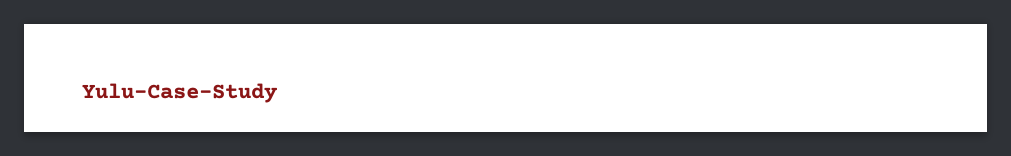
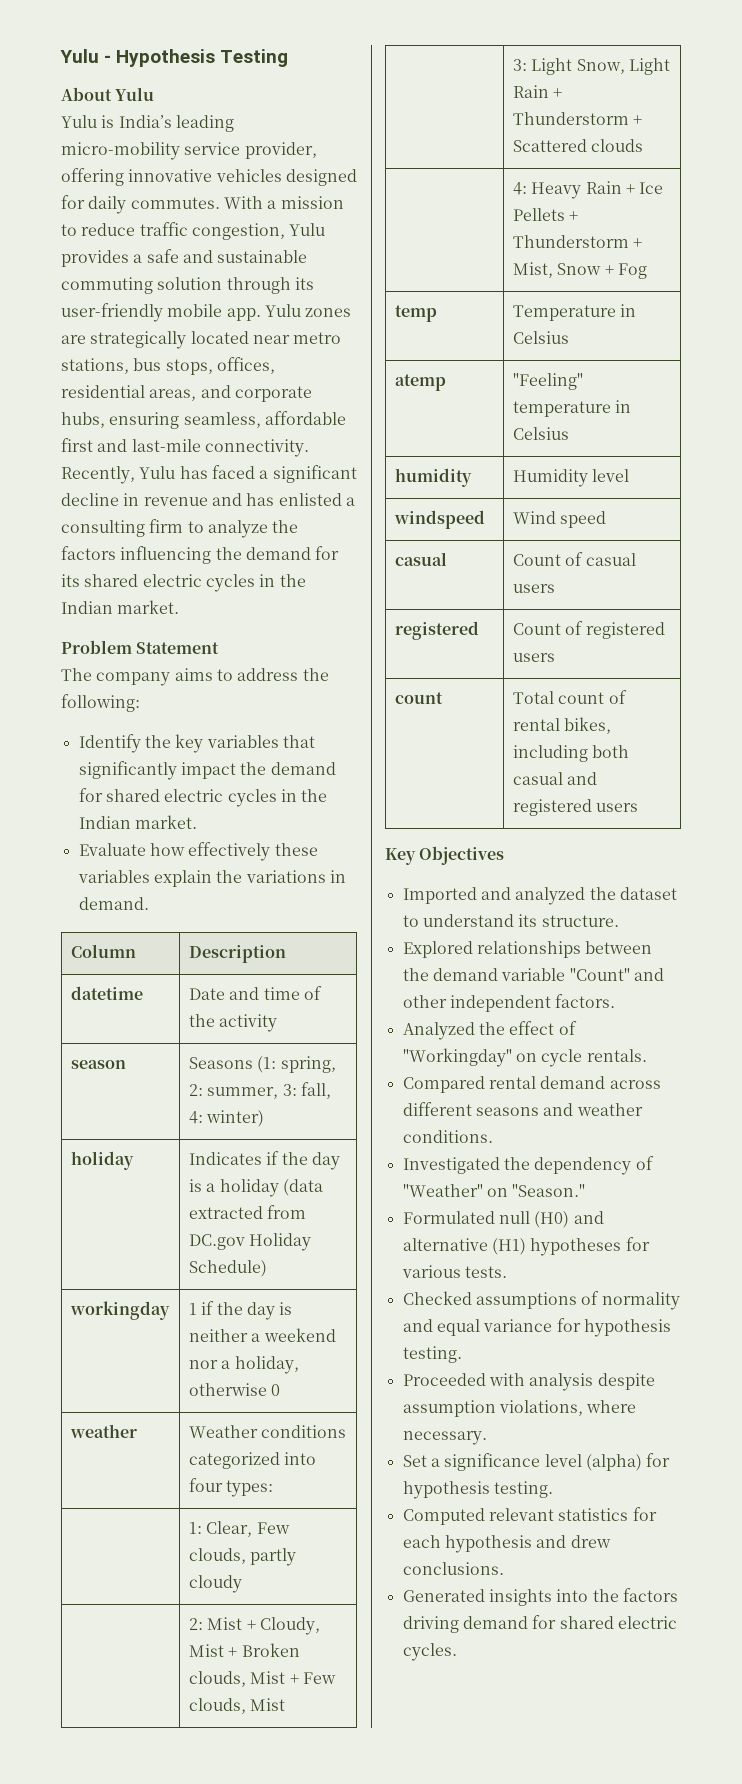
[82,83,278,103] Yulu-Case-Study -> [60,49,289,67] [61,87,155,101] [61,115,234,132] [61,142,317,160] [61,168,357,186] [61,195,344,214] [61,222,326,240] [61,249,308,267] [61,277,314,294] [61,303,352,322] [61,331,342,349] [61,357,275,375] [61,385,312,402] [61,411,346,429] [61,438,309,457] [61,465,357,484] [61,493,355,506] [61,519,299,538] [61,546,340,564] [61,574,306,592] [61,600,180,614] [61,640,220,654] [61,668,329,686] [61,694,140,712] [78,734,315,753] [78,761,336,780] [78,788,328,807] [78,815,197,829] [78,842,318,861] [77,870,346,887] [78,897,149,910] [70,944,136,958] [188,945,286,963] [70,986,143,1000] [188,986,322,1000] [188,1014,278,1032] [70,1060,126,1069] [188,1056,336,1073] [188,1082,331,1099] [188,1110,265,1127] [70,1151,134,1170] [188,1151,340,1170] [188,1179,323,1197] [188,1205,307,1219] [188,1233,312,1251] [188,1260,267,1277] [69,1301,170,1320] [188,1301,293,1320] [188,1328,336,1342] [188,1356,299,1374] [188,1383,281,1396] [69,1424,137,1438] [188,1425,347,1438] [188,1452,317,1469] [188,1478,274,1497] [188,1521,290,1537] [188,1548,297,1566] [188,1575,242,1593] [188,1617,320,1635] [188,1643,300,1657] [188,1671,336,1687] [188,1698,286,1714] [512,58,670,75] [512,85,563,98] [512,112,643,125] [512,139,644,152] [512,181,664,199] [512,208,579,221] [512,235,643,248] [512,262,647,279] [394,305,437,322] [512,304,637,321] [512,331,569,344] [394,374,446,391] [512,373,583,390] [512,400,632,417] [512,427,569,440] [394,468,472,487] [512,469,630,487] [393,510,485,529] [512,511,607,528] [394,552,447,566] [512,552,636,566] [512,584,555,593] [394,621,479,640] [512,621,665,639] [512,653,555,662] [394,692,443,704] [512,690,627,704] [512,717,612,734] [512,745,630,762] [512,772,598,785] [512,799,639,816] [385,846,505,865] [402,887,677,905] [402,914,619,927] [402,941,653,958] [402,968,664,981] [402,994,616,1012] [402,1021,577,1040] [402,1048,647,1067] [402,1076,661,1093] [402,1102,643,1116] [402,1130,493,1143] [402,1156,654,1175] [402,1184,586,1197] [402,1211,604,1228] [402,1237,650,1256] [401,1265,507,1278] [402,1291,680,1310] [402,1318,671,1337] [402,1346,462,1363] [402,1373,655,1391] [402,1400,637,1417] [402,1431,487,1445] [402,1453,671,1471] [402,1481,553,1499] [402,1507,657,1525] [402,1535,611,1553] [402,1562,504,1575] [402,1588,678,1606] [402,1615,677,1633] [402,1643,457,1661] Yulu - Hypothesis Testing // About Yulu // Yulu is India’s leading micro-mobility service provider, offering innovative vehicles designed for daily commutes. With a mission to reduce traffic congestion, Yulu provides a safe and sustainable commuting solution through its user-friendly mobile app. Yulu zones are strategically located near metro stations, bus stops, offices, residential areas, and corporate hubs, ensuring seamless, affordable first and last-mile connectivity. Recently, Yulu has faced a significant decline in revenue and has enlisted a consulting firm to analyze the factors influencing the demand for its shared electric cycles in the Indian market. // Problem Statement // The company aims to address the following: // Identify the key variables that significantly impact the demand for shared electric cycles in the Indian market. // Evaluate how effectively these variables explain the variations in demand. // Column | Description // datetime | Date and time of the activity // season | Seasons (1: spring, 2: summer, 3: fall, 4: winter) // holiday | Indicates if the day is a holiday (data extracted from DC.gov Holiday Schedule) // workingday | 1 if the day is neither a weekend nor a holiday, otherwise 0 // weather | Weather conditions categorized into four types: // | 1: Clear, Few clouds, partly cloudy // | 2: Mist + Cloudy, Mist + Broken clouds, Mist + Few clouds, Mist // | 3: Light Snow, Light Rain + Thunderstorm + Scattered clouds // | 4: Heavy Rain + Ice Pellets + Thunderstorm + Mist, Snow + Fog // temp | Temperature in Celsius // atemp | "Feeling" temperature in Celsius // humidity | Humidity level // windspeed | Wind speed // casual | Count of casual users // registered | Count of registered users // count | Total count of rental bikes, including both casual and registered users // Key Objectives // Imported and analyzed the dataset to understand its structure. // Explored relationships between the demand variable "Count" and other independent factors. // Analyzed the effect of "Workingday" on cycle rentals. // Compared rental demand across different seasons and weather conditions. // Investigated the dependency of "Weather" on "Season." // Formulated null (H0) and alternative (H1) hypotheses for various tests. // Checked assumptions of normality and equal variance for hypothesis testing. // Proceeded with analysis despite assumption violations, where necessary. // Set a significance level (alpha) for hypothesis testing. // Computed relevant statistics for each hypothesis and drew conclusions. // Generated insights into the factors driving demand for shared electric cycles.

